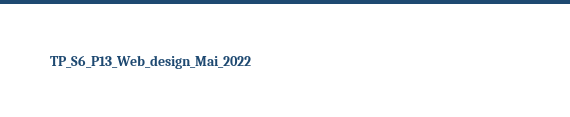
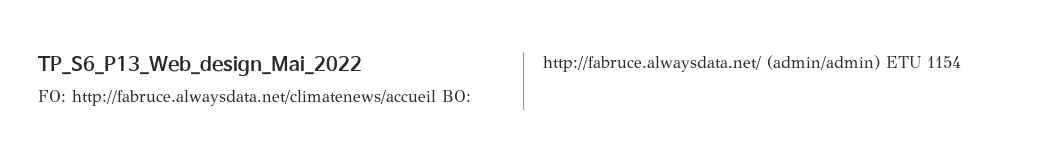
(251, 62) none -> [38,90,471,106] [543,55,961,72] // FO: http://fabruce.alwaysdata.net/climatenews/accueil BO: http://fabruce.alwaysdata.net/ (admin/admin) ETU 1154

